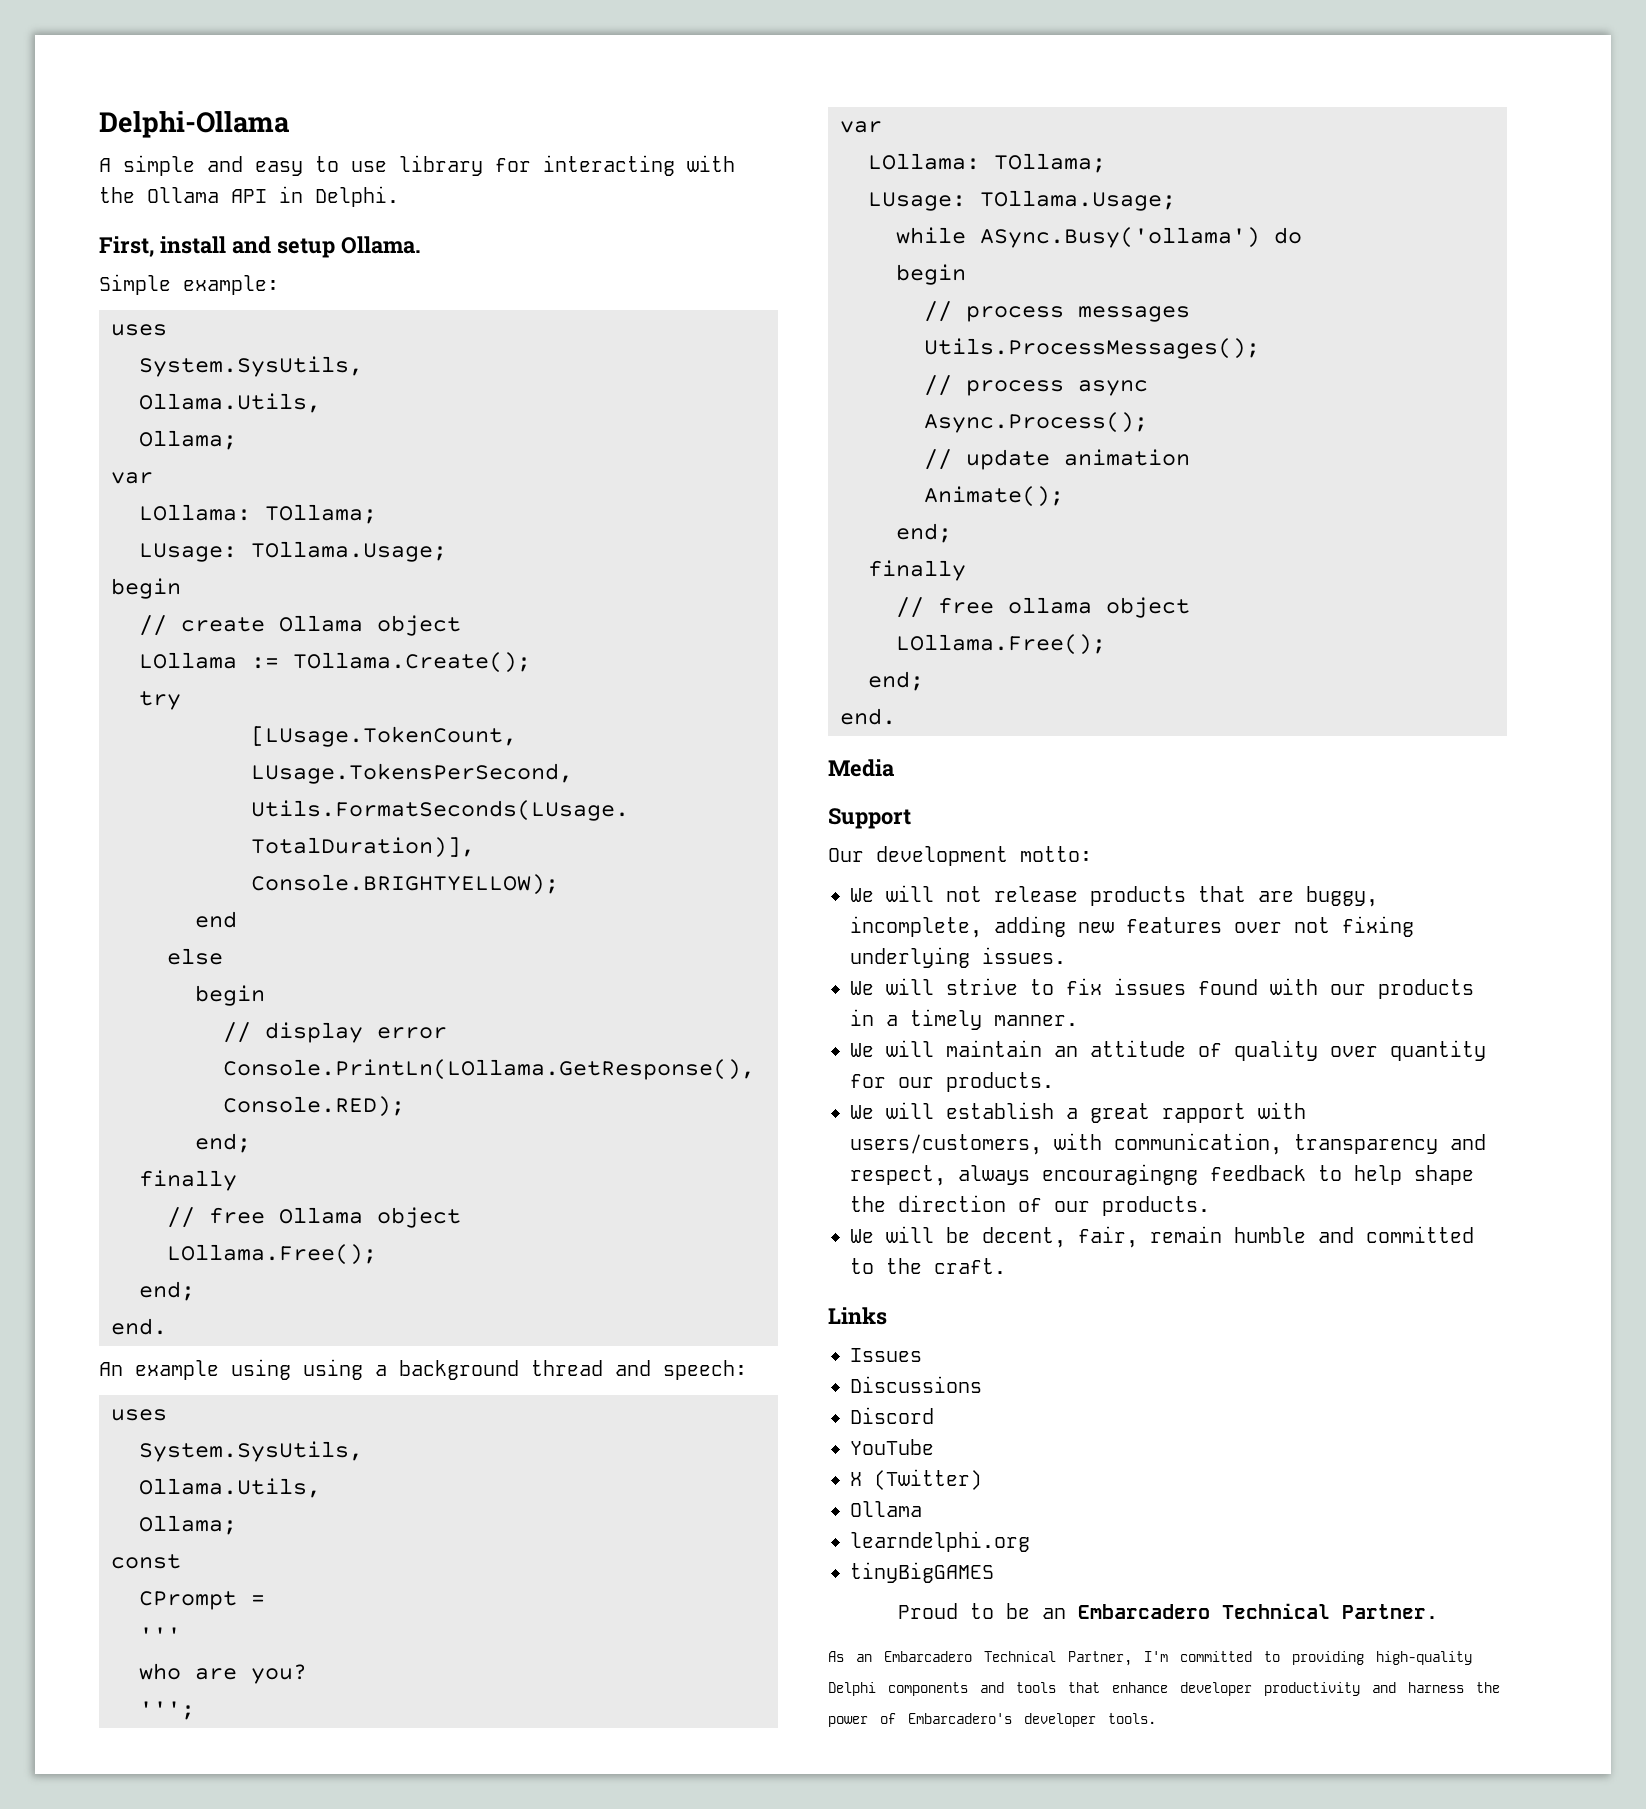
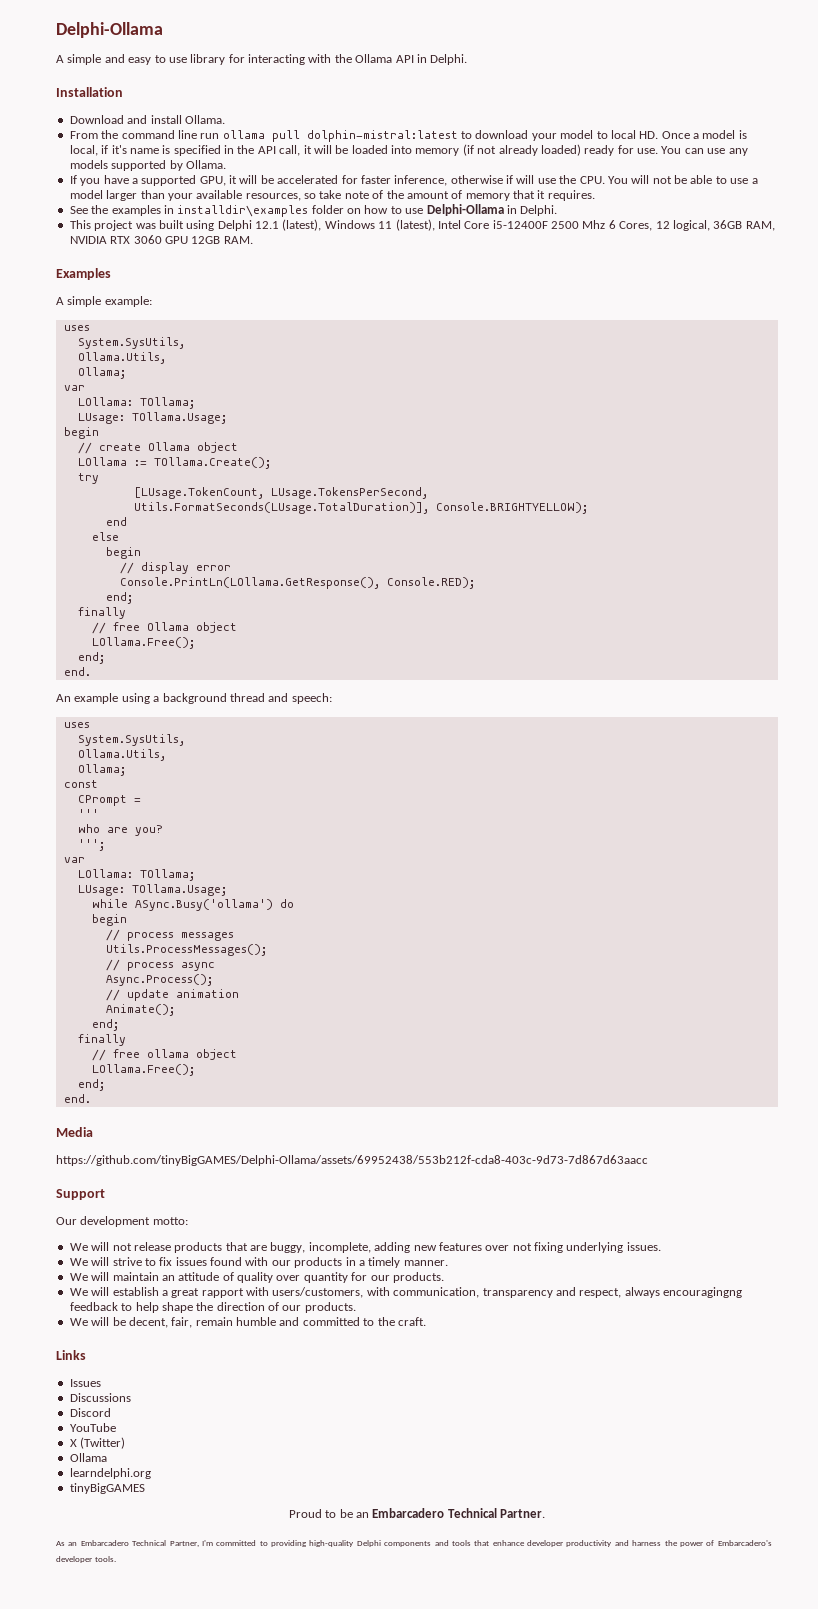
[99,236,421,258] [99,274,171,295] First, install and setup Ollama. // Simple -> [56,87,123,97] [69,115,225,124] [69,130,747,142] [69,144,748,156] [69,160,226,171] [69,175,758,186] [69,190,595,201] [69,204,558,217] [69,219,775,231] [69,235,253,244] [56,268,111,280] [56,296,102,307] Installation // Download and install Ollama. // From the command line run ollama pull dolphin-mistral:latest to download your model to local HD. Once a model is local, if it's name is specified in the API call, it will be loaded into memory (if not already loaded) ready for use. You can use any models supported by Ollama. // If you have a supported GPU, it will be accelerated for faster inference, otherwise if will use the CPU. You will not be able to use a model larger than your available resources, so take note of the amount of memory that it requires. // See the examples in installdir\examples folder on how to use Delphi-Ollama in Delphi. // This project was built using Delphi 12.1 (latest), Windows 11 (latest), Intel Core i5-12400F 2500 Mhz 6 Cores, 12 logical, 36GB RAM, NVIDIA RTX 3060 GPU 12GB RAM. // Examples // A simple
[303,1359,363,1380] using -> (150, 698) none
(894, 768) none -> [56,1155,648,1166] // https://github.com/tinyBigGAMES/Delphi-Ollama/assets/69952438/553b212f-cda8-403c-9d73-7d867d63aacc

